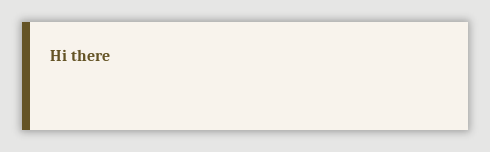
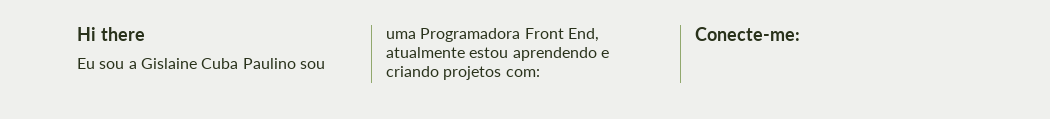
(111, 55) none -> [77,58,325,69] [386,28,599,42] [386,47,609,61] [386,66,540,80] [695,27,800,41] // Eu sou a Gislaine Cuba Paulino sou uma Programadora Front End, atualmente estou aprendendo e criando projetos com: // Conecte-me:

